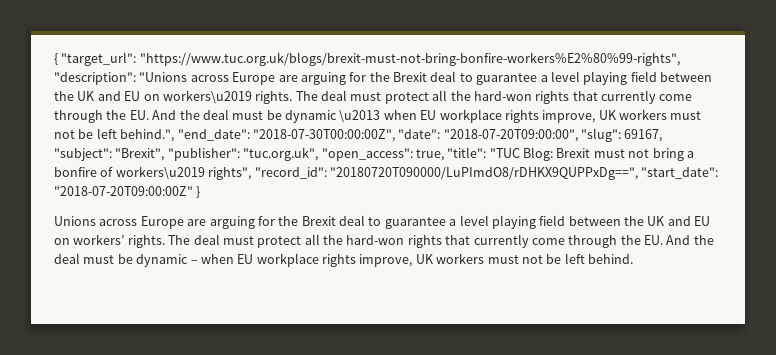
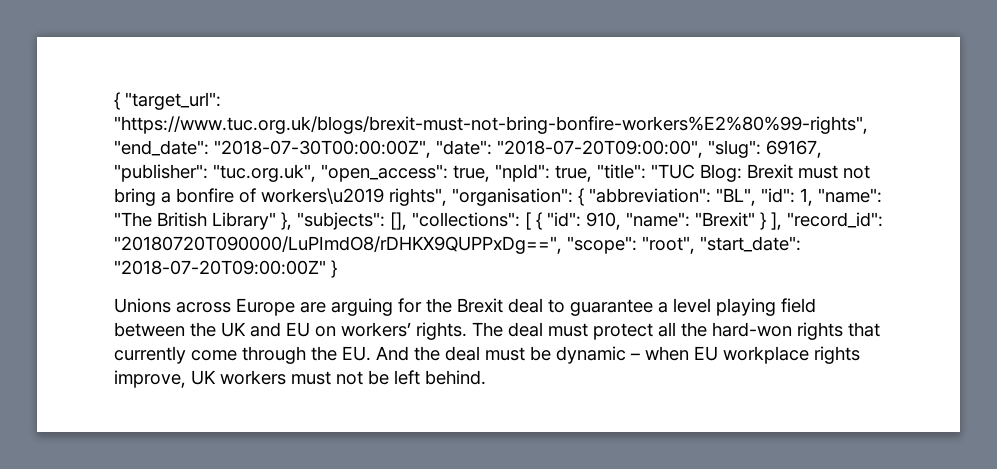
[54,71,712,85] [54,90,693,104] [54,109,702,123] [54,128,175,142] "description": "Unions across Europe are arguing for the Brexit deal to guarantee a level playing field between the UK and EU on workers\u2019 rights. The deal must protect all the hard-won rights that currently come through the EU. And the deal must be dynamic \u2013 when EU workplace rights improve, UK workers must not be left behind.", -> (868, 125) none
[54,148,165,161] "subject": "Brexit", -> (822, 149) none
(444, 155) none -> [495,164,592,182] "npld": true,
[254,167,638,180] "record_id": "20180720T090000/LuPImdO8/rDHKX9QUPPxDg==", -> [452,188,882,206] [114,212,883,230] [114,236,695,254] "organisation": { "abbreviation": "BL", "id": 1, "name": "The British Library" }, "subjects": [], "collections": [ { "id": 910, "name": "Brexit" } ], "record_id": "20180720T090000/LuPImdO8/rDHKX9QUPPxDg==", "scope": "root",

